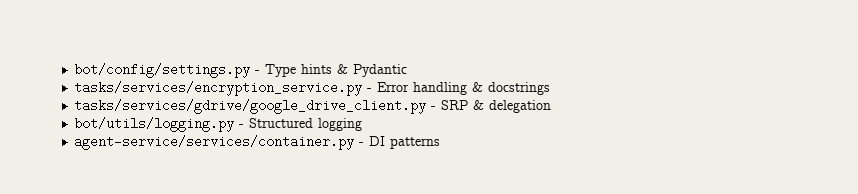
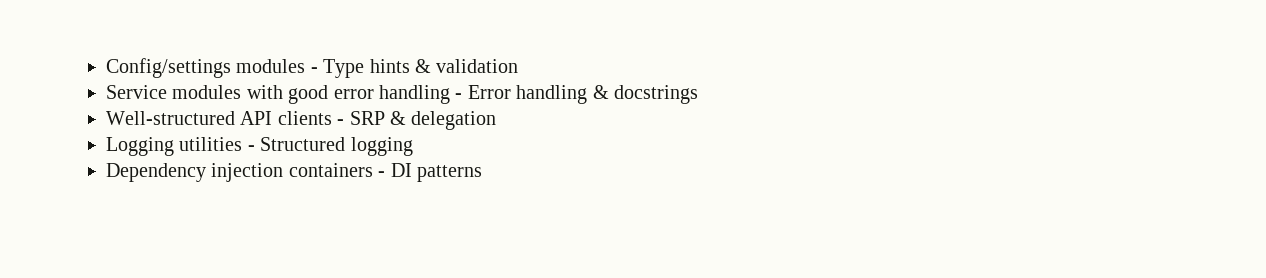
[74,63,251,78] bot/config/settings.py -> [106,58,306,78] Config/settings modules
[353,64,408,77] [74,81,363,96] Pydantic // tasks/services/encryption_service.py -> [436,59,519,73] [106,85,450,104] validation // Service modules with good error handling
[74,99,427,114] tasks/services/gdrive/google_drive_client.py -> [106,111,332,125] Well-structured API clients
[74,117,235,132] bot/utils/logging.py -> [106,137,243,156] Logging utilities
[74,135,355,150] agent-service/services/container.py -> [106,163,373,182] Dependency injection containers

